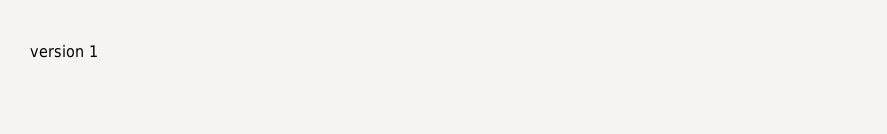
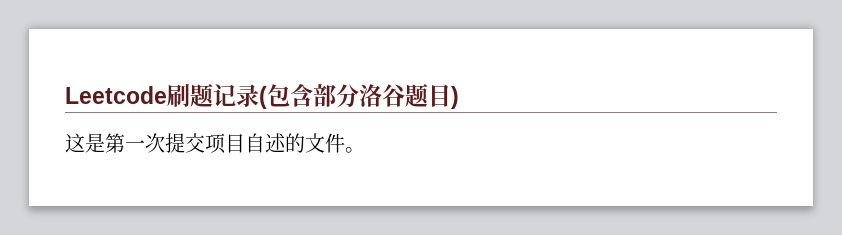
[30,44,98,58] version 1 -> [65,83,459,109] [65,133,365,154] Leetcode刷题记录(包含部分洛谷题目) // 这是第一次提交项目自述的文件。

